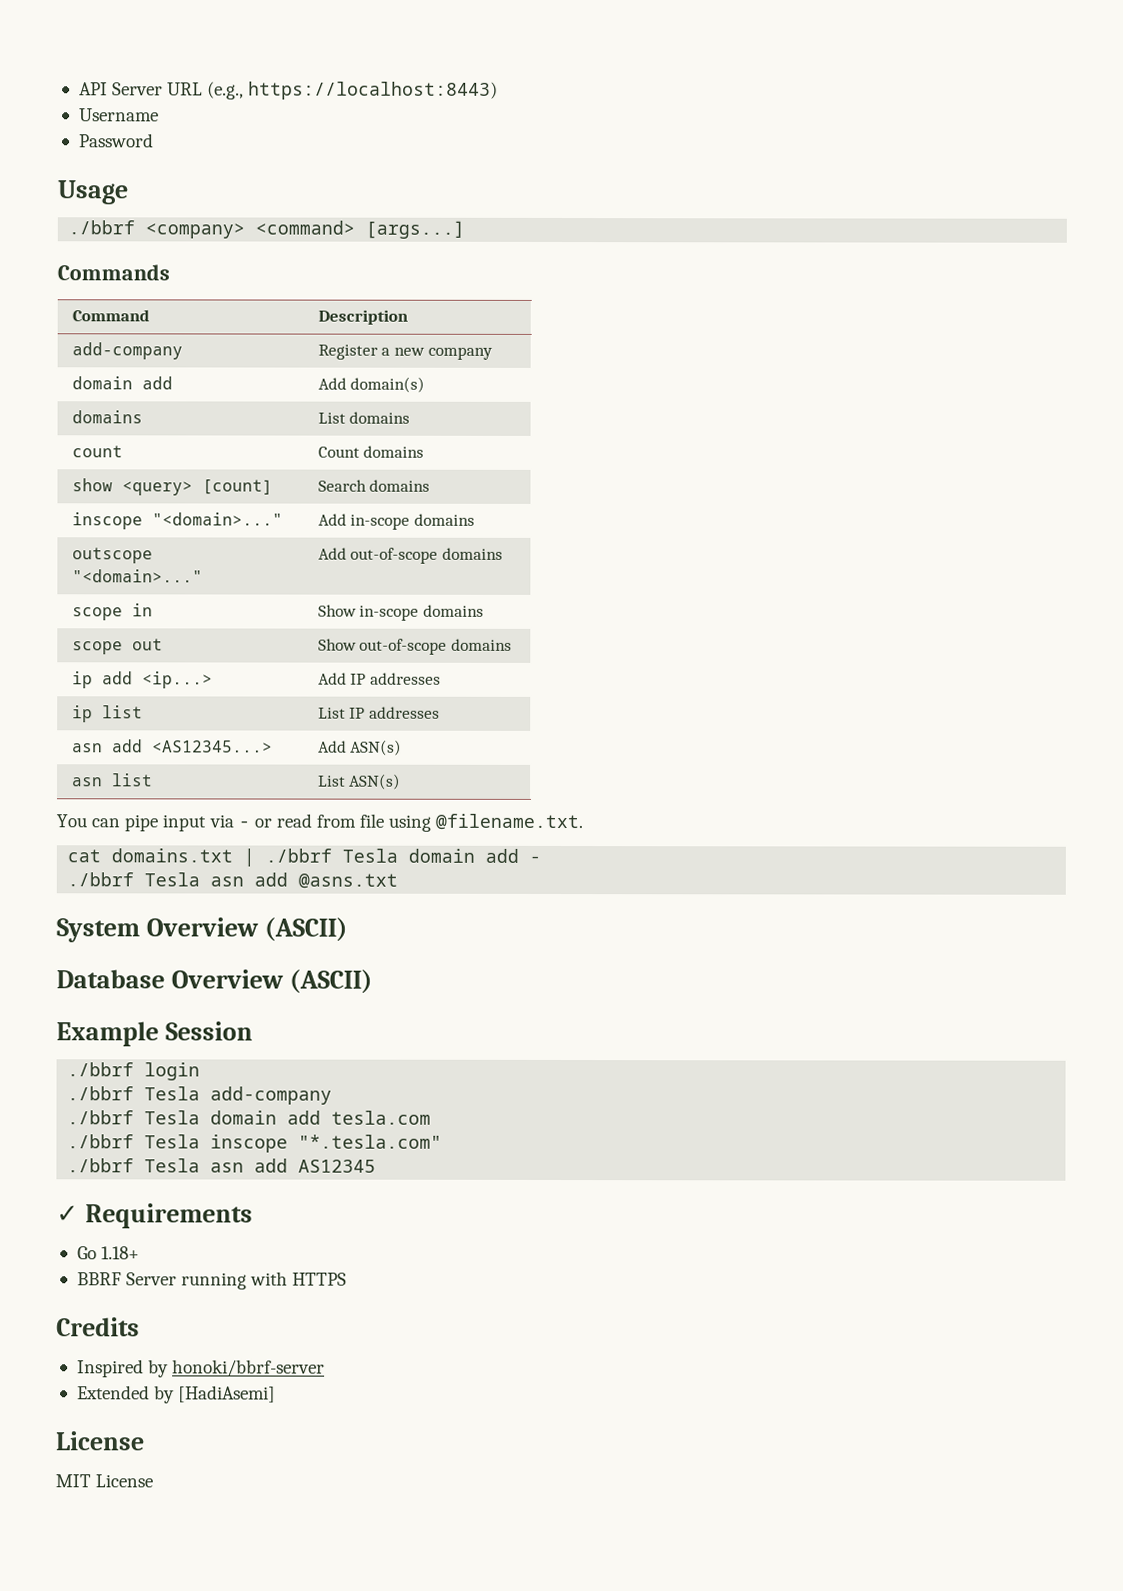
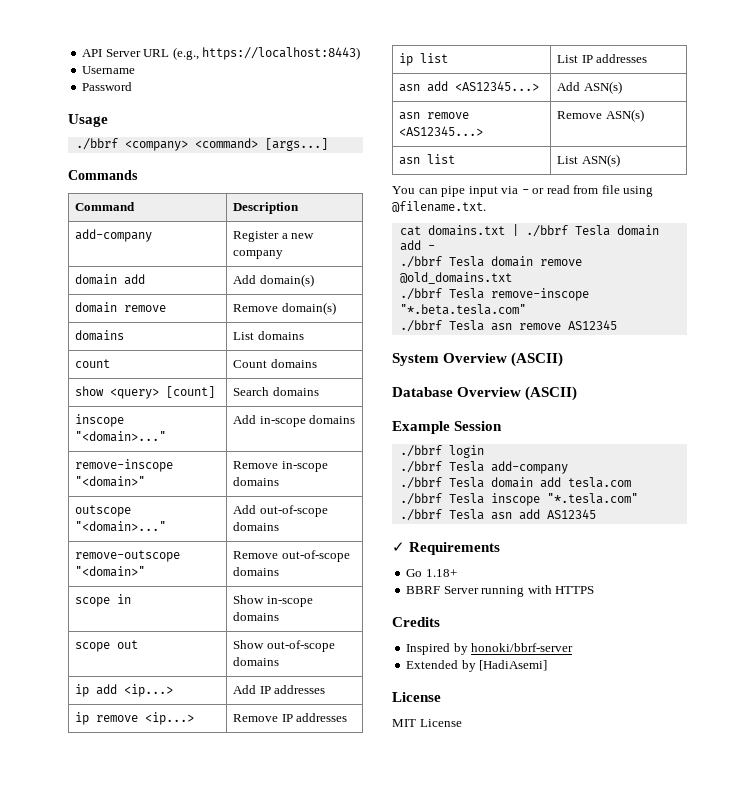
(426, 384) none -> [75,302,167,313] [233,302,336,315] // domain remove | Remove domain(s)
(475, 519) none -> [75,459,174,472] [75,476,146,487] [233,461,328,472] [233,477,280,486] // remove-inscope "<domain>" | Remove in-scope domains
(503, 553) none -> [75,550,181,562] [75,566,146,577] [233,550,350,562] [233,567,280,576] // remove-outscope "<domain>" | Remove out-of-scope domains
(441, 678) none -> [75,712,195,725] [233,713,348,722] // ip remove <ip...> | Remove IP addresses
(403, 747) none -> [399,112,470,120] [399,126,484,136] [557,109,644,122] // asn remove <AS12345...> | Remove ASN(s)
[67,872,399,889] // ./bbrf Tesla asn add @asns.txt -> [399,256,582,268] [399,272,512,284] [399,288,589,301] [399,304,526,315] [399,320,617,332] // ./bbrf Tesla domain remove @old_domains.txt // ./bbrf Tesla remove-inscope "*.beta.tesla.com" // ./bbrf Tesla asn remove AS12345

